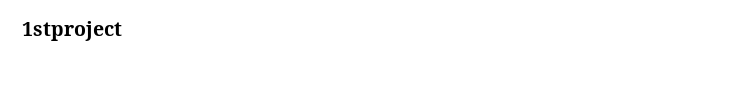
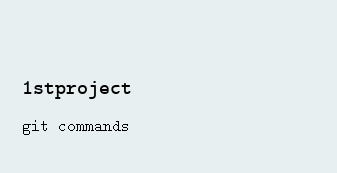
(122, 31) none -> [22,119,130,135] // git commands

